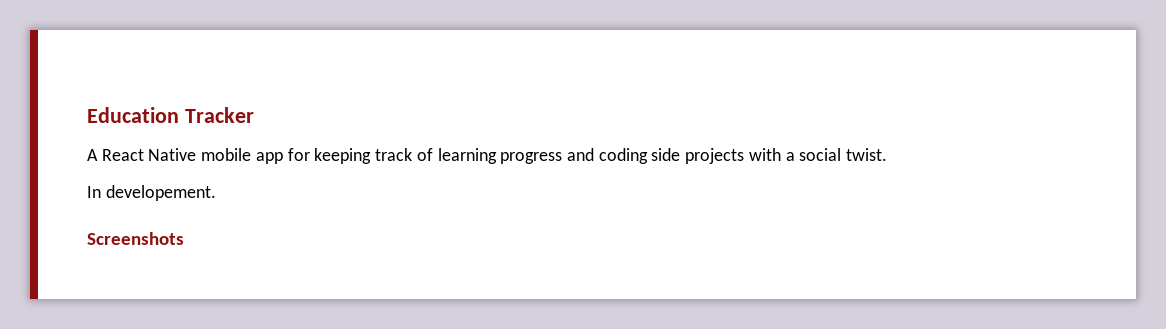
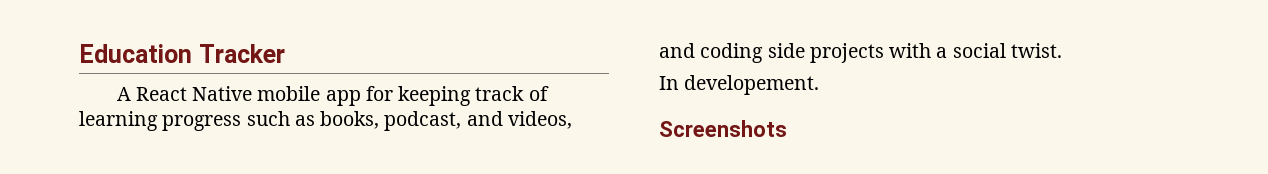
(563, 158) none -> [246,111,572,131] such as books, podcast, and videos,

